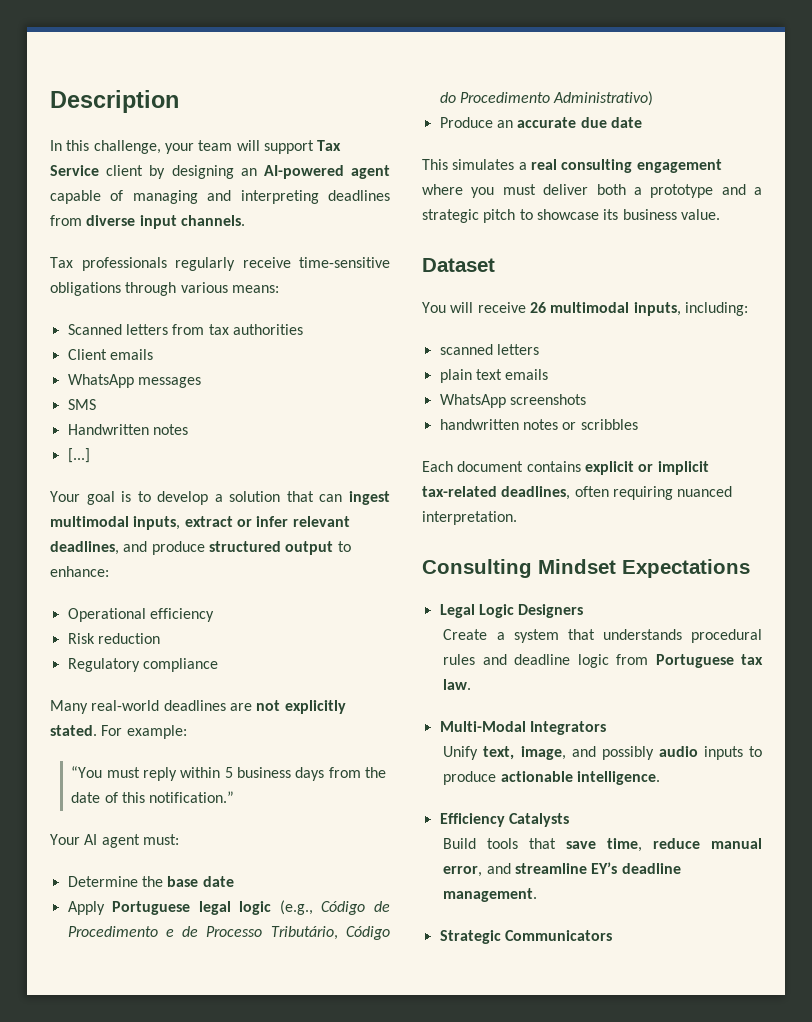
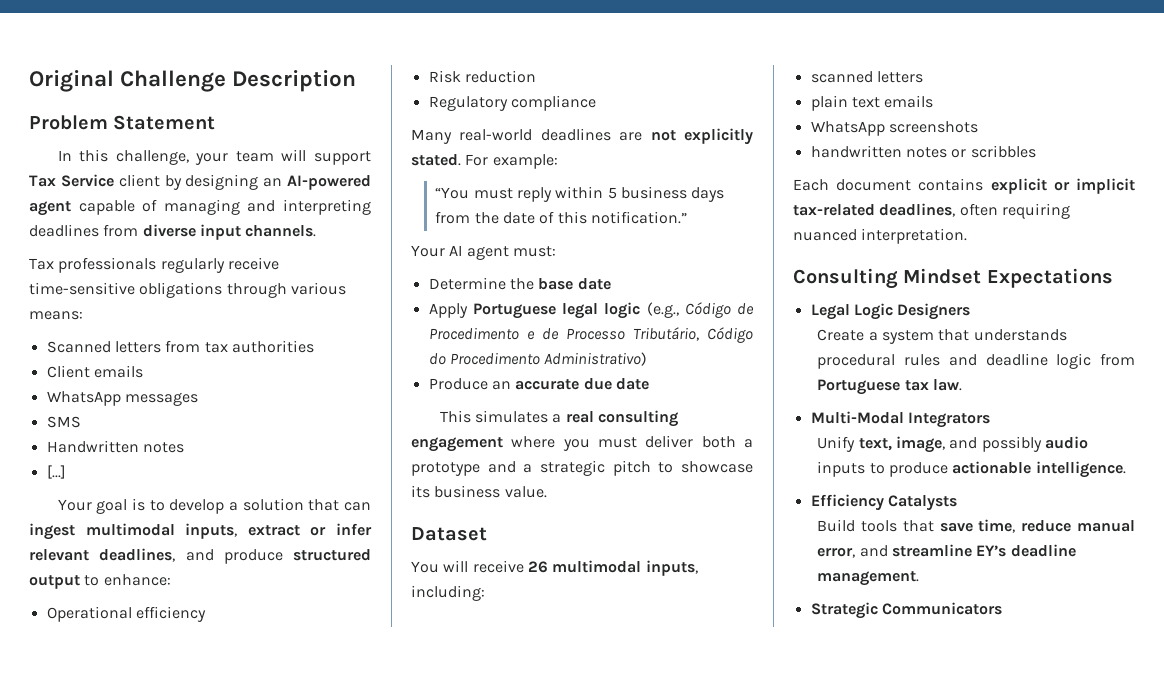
(50, 101) none -> [29,70,227,92] Original Challenge
(179, 101) none -> [29,115,216,130] // Problem Statement

